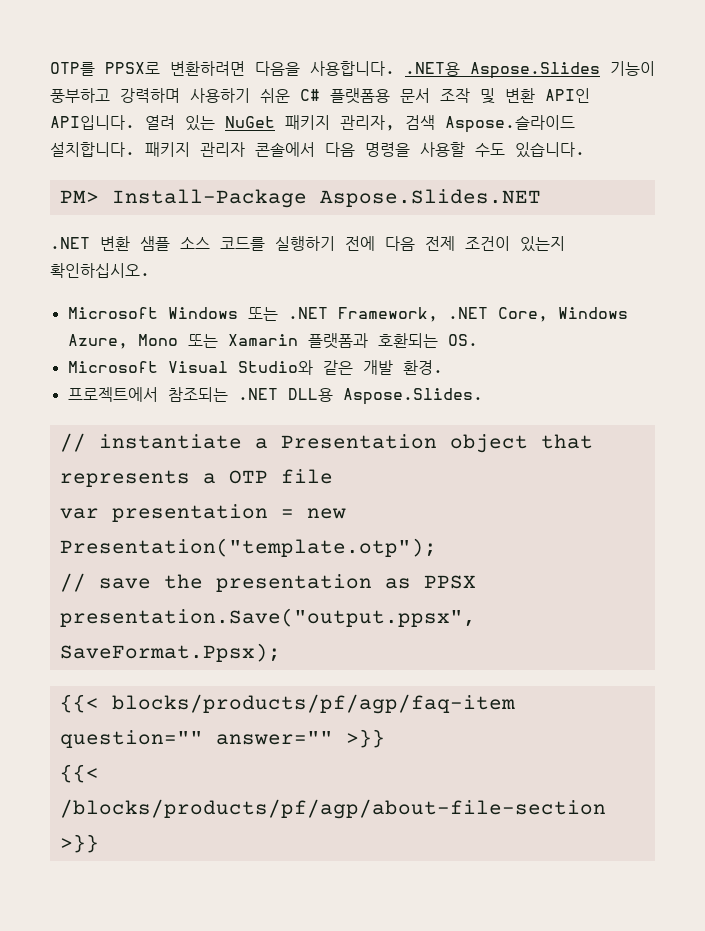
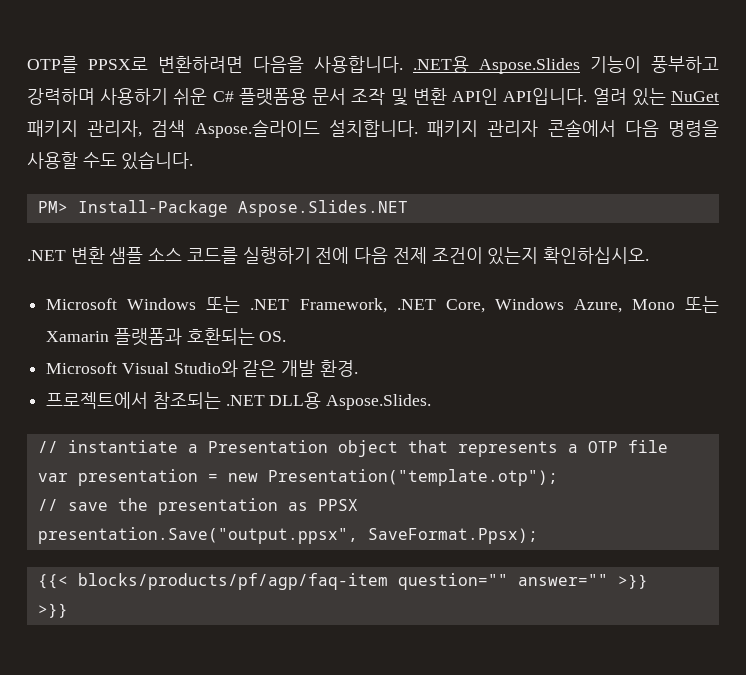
[59,764,99,783] [59,799,606,819] {{< /blocks/products/pf/agp/about-file-section -> (648, 581) none

